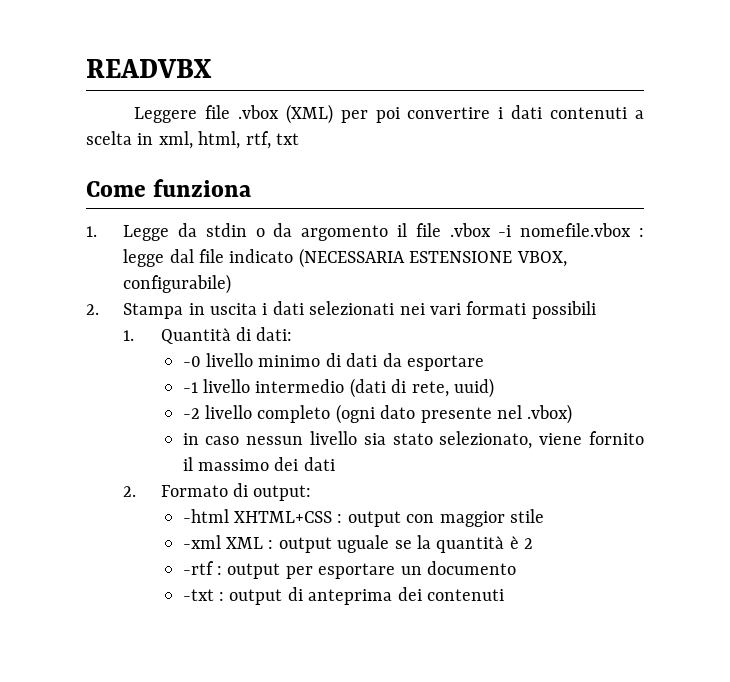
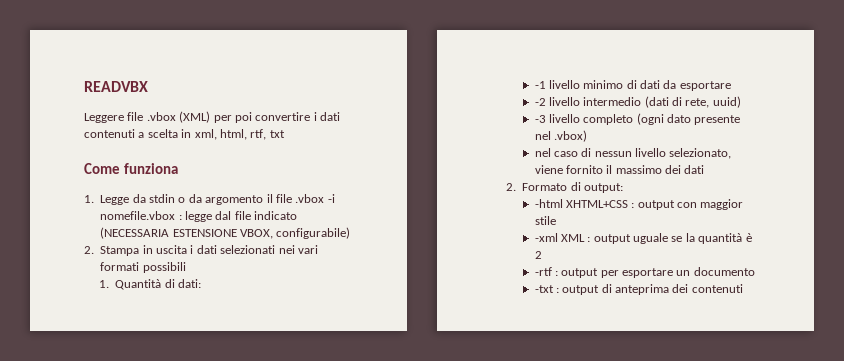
[182,356,201,367] -0 -> [534,81,546,89] -1
[182,382,198,393] -1 -> [534,98,546,106] -2
[182,408,200,419] -2 -> [534,115,546,123] -3
[182,431,433,445] in caso nessun livello sia stato -> [534,148,667,157] nel caso di nessun livello

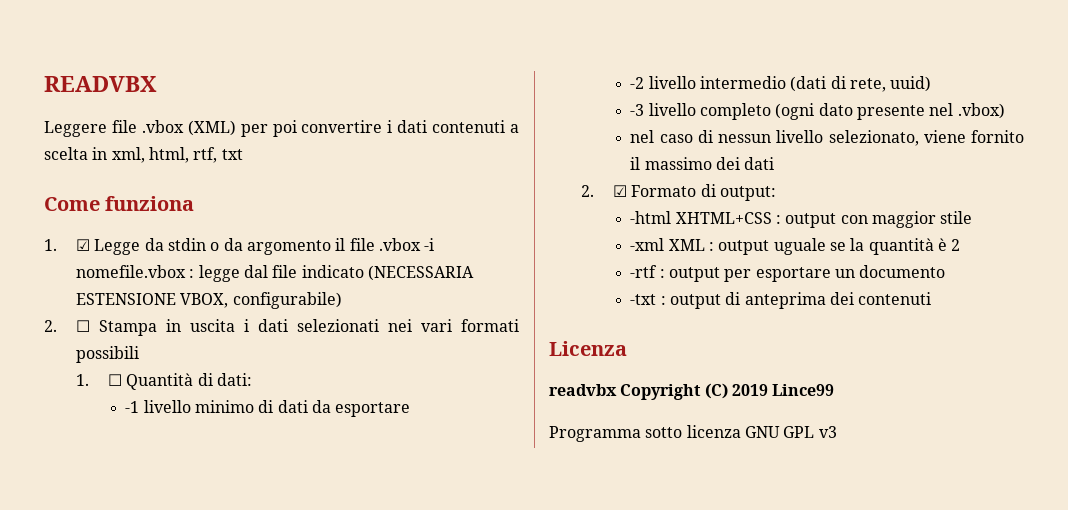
(94, 199) none -> [75,239,90,251] ☑
(94, 250) none -> [75,320,90,332] ☐
(109, 284) none -> [107,374,122,386] ☐
(516, 187) none -> [612,185,627,197] ☑
(743, 288) none -> [549,341,627,356] [549,383,835,400] [549,425,837,442] // Licenza // readvbx Copyright (C) 2019 Lince99 // Programma sotto licenza GNU GPL v3

